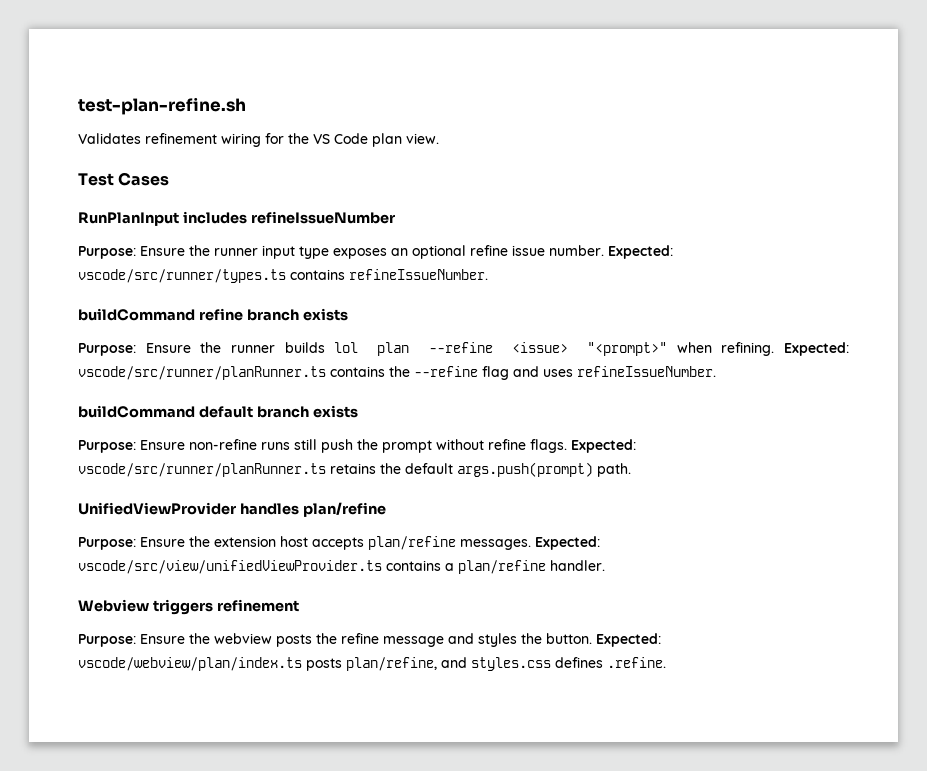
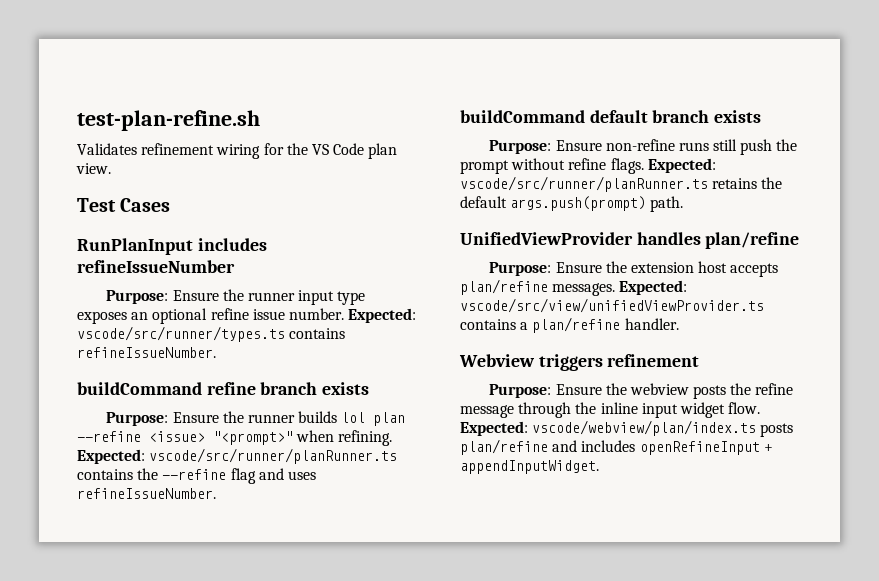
[448,633,661,647] [78,657,666,671] and styles the button. Expected: vscode/webview/plan/index.ts posts plan/refine, and styles.css defines .refine. -> [518,402,761,418] [460,420,794,437] [460,439,773,455] [460,460,599,474] through the inline input widget flow. Expected: vscode/webview/plan/index.ts posts plan/refine and includes openRefineInput + appendInputWidget.

